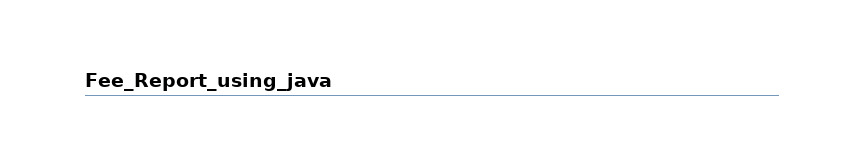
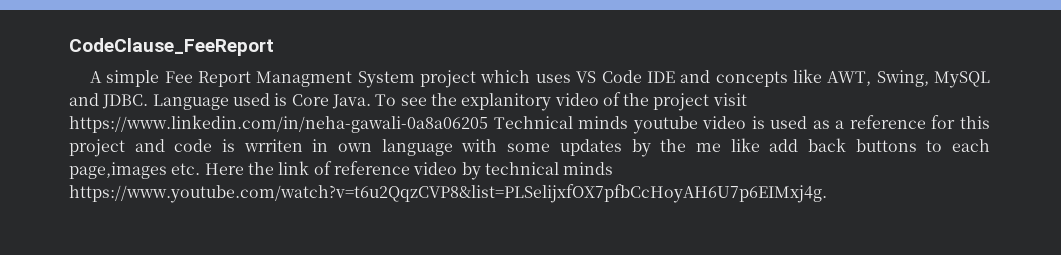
[85,73,332,91] Fee_Report_using_java -> [69,38,274,56] [89,69,991,88] [69,92,747,111] [69,115,990,134] [69,138,991,157] [69,161,614,180] [69,184,827,203] CodeClause_FeeReport // A simple Fee Report Managment System project which uses VS Code IDE and concepts like AWT, Swing, MySQL and JDBC. Language used is Core Java. To see the explanitory video of the project visit https://www.linkedin.com/in/neha-gawali-0a8a06205 Technical minds youtube video is used as a reference for this project and code is wrriten in own language with some updates by the me like add back buttons to each page,images etc. Here the link of reference video by technical minds https://www.youtube.com/watch?v=t6u2QqzCVP8&list=PLSelijxfOX7pfbCcHoyAH6U7p6EIMxj4g.

